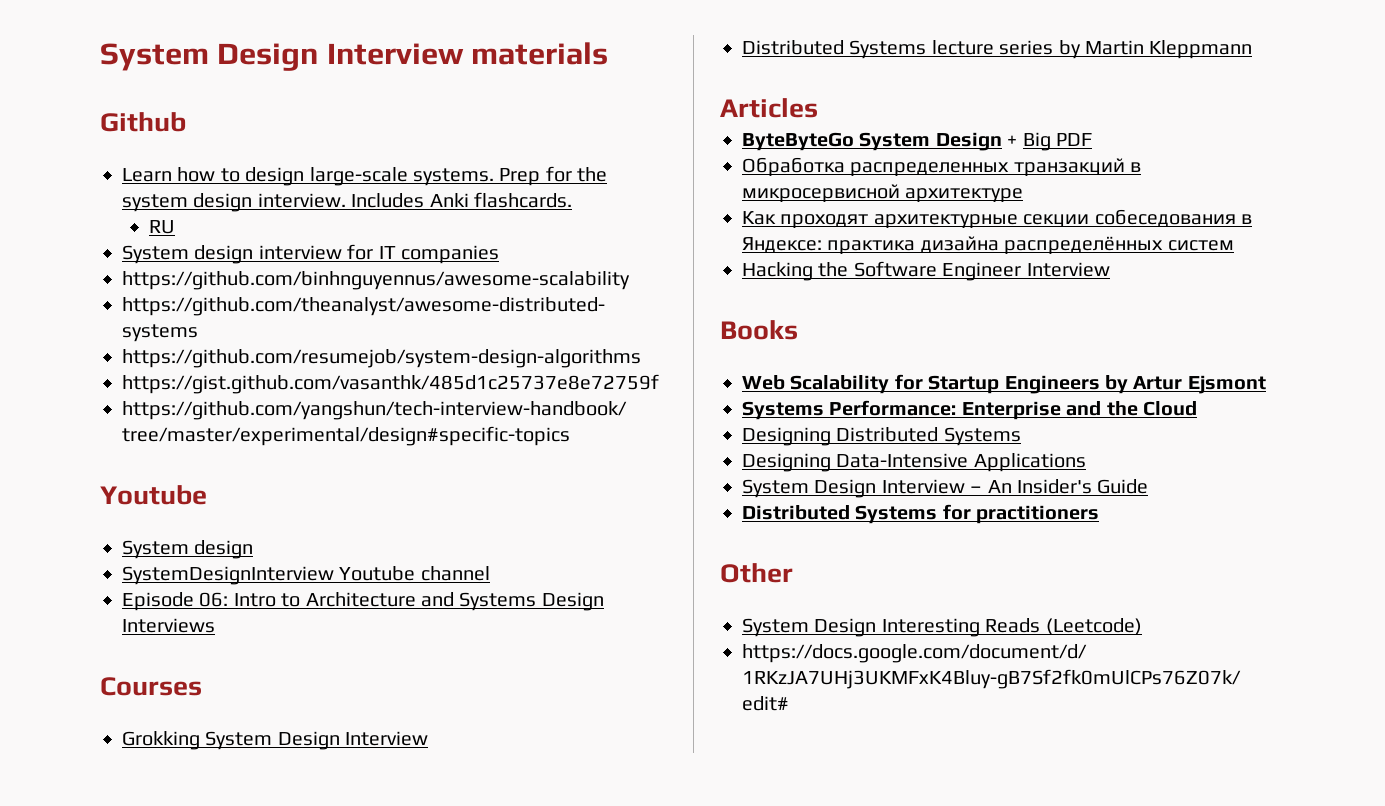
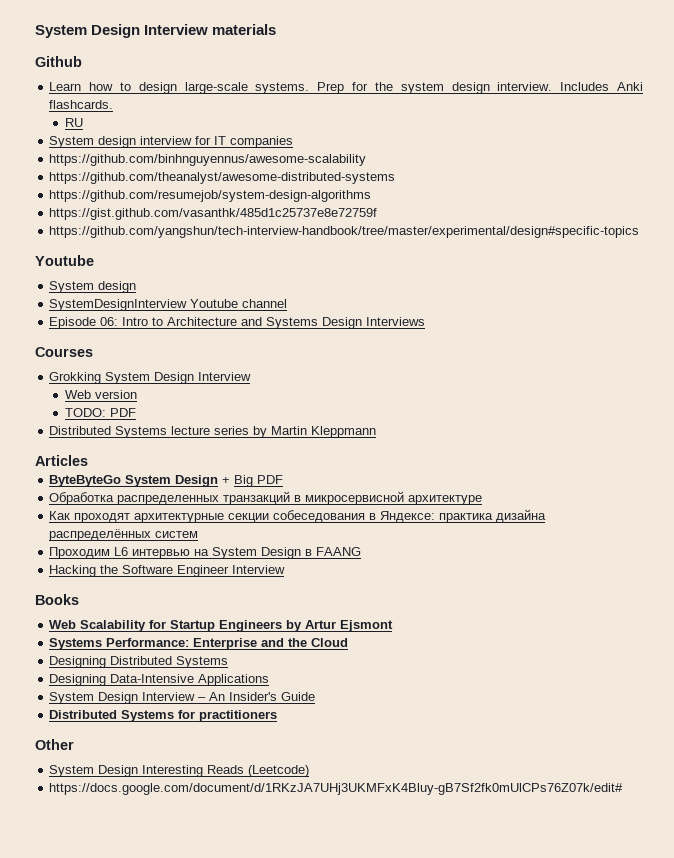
(429, 738) none -> [64,390,137,399] [64,408,136,417] // Web version // TODO: PDF
(1234, 245) none -> [49,547,362,559] // Проходим L6 интервью на System Design в FAANG

